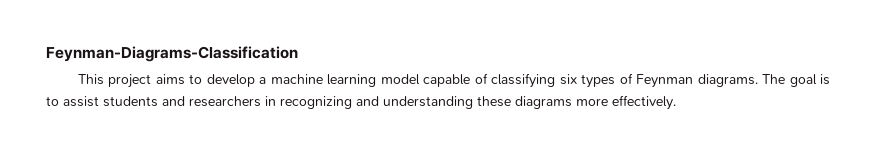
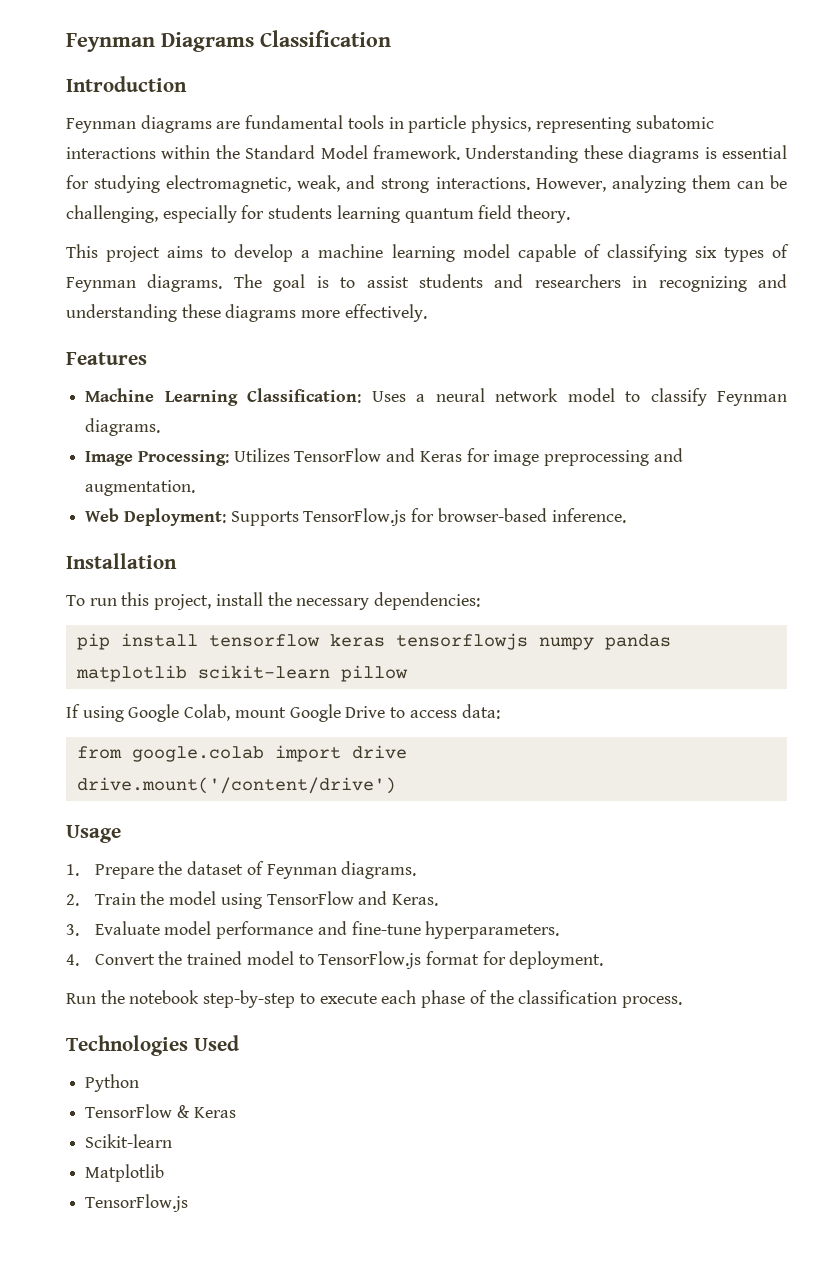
[46,46,298,62] Feynman-Diagrams-Classification -> [66,30,391,52] [66,76,187,92] [66,115,714,133] [66,145,787,163] [66,175,787,193] [66,205,571,223] Feynman Diagrams Classification // Introduction // Feynman diagrams are fundamental tools in particle physics, representing subatomic interactions within the Standard Model framework. Understanding these diagrams is essential for studying electromagnetic, weak, and strong interactions. However, analyzing them can be challenging, especially for students learning quantum field theory.
(676, 102) none -> [66,352,147,365] [85,388,788,406] [85,418,161,436] [85,448,683,466] [85,480,196,496] [85,508,626,526] [66,553,177,569] [66,592,481,610] [76,633,671,650] [75,665,408,682] [66,704,500,722] [76,745,407,762] [76,777,396,794] [66,825,121,843] [66,861,417,879] [66,891,439,909] [66,921,560,939] [66,951,604,969] [66,990,682,1008] [66,1035,239,1056] [85,1074,140,1092] [85,1104,236,1118] [85,1134,173,1148] [85,1164,165,1182] [85,1194,189,1212] // Features // Machine Learning Classification: Uses a neural network model to classify Feynman diagrams. // Image Processing: Utilizes TensorFlow and Keras for image preprocessing and augmentation. // Web Deployment: Supports TensorFlow.js for browser-based inference. // Installation // To run this project, install the necessary dependencies: // pip install tensorflow keras tensorflowjs numpy pandas matplotlib scikit-learn pillow // If using Google Colab, mount Google Drive to access data: // from google.colab import drive // drive.mount('/content/drive') // Usage // 1. Prepare the dataset of Feynman diagrams. // 2. Train the model using TensorFlow and Keras. // 3. Evaluate model performance and fine-tune hyperparameters. // 4. Convert the trained model to TensorFlow.js format for deployment. // Run the notebook step-by-step to execute each phase of the classification process. // Technologies Used // Python // TensorFlow & Keras // Scikit-learn // Matplotlib // TensorFlow.js

